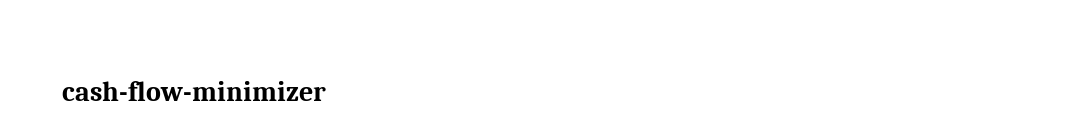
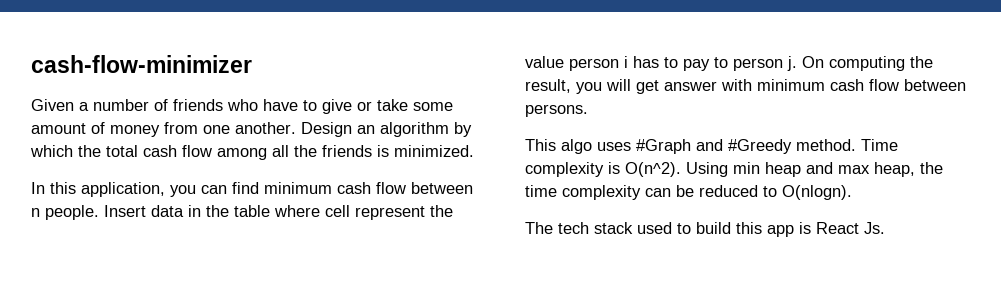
(326, 91) none -> [31,99,453,114] [31,122,472,137] [30,145,474,160] [31,182,473,197] [31,205,453,220] [525,56,933,71] [525,79,966,94] [525,104,588,117] [525,139,898,154] [525,162,943,177] [525,185,852,200] [525,222,885,237] // Given a number of friends who have to give or take some amount of money from one another. Design an algorithm by which the total cash flow among all the friends is minimized. // In this application, you can find minimum cash flow between n people. Insert data in the table where cell represent the value person i has to pay to person j. On computing the result, you will get answer with minimum cash flow between persons. // This algo uses #Graph and #Greedy method. Time complexity is O(n^2). Using min heap and max heap, the time complexity can be reduced to O(nlogn). // The tech stack used to build this app is React Js.

